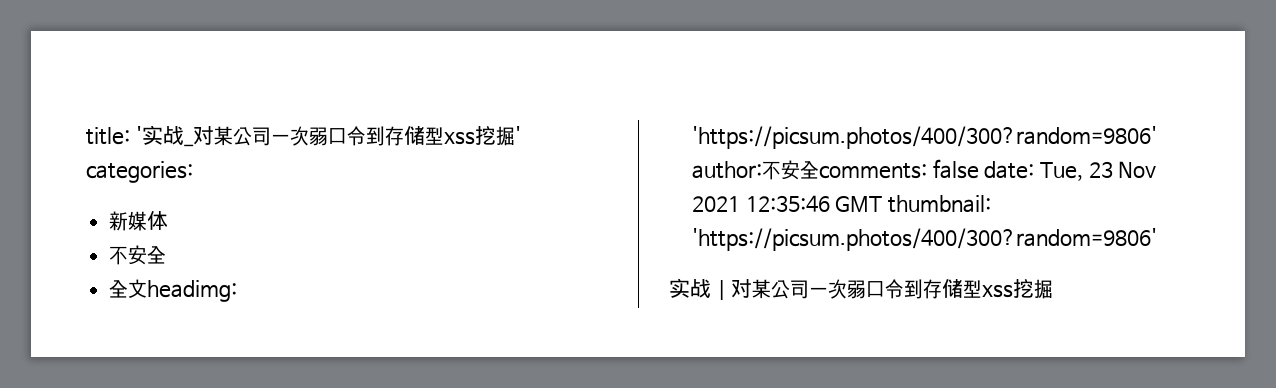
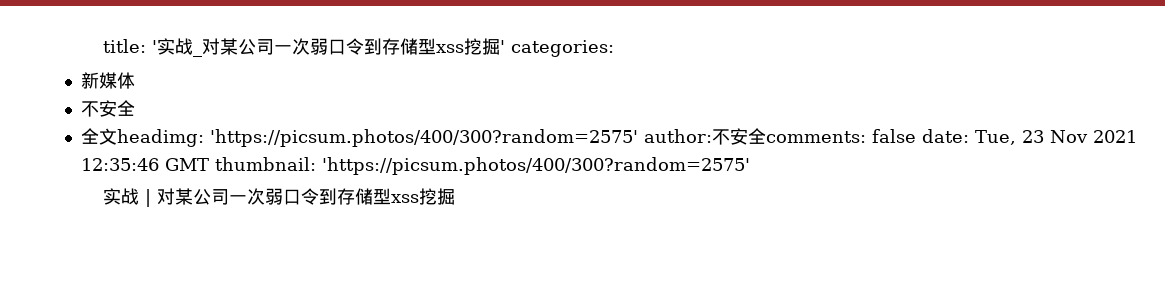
[692,126,1158,149] 'https://picsum.photos/400/300?random=9806' -> [209,129,638,147] 'https://picsum.photos/400/300?random=2575'
[692,228,1158,251] 'https://picsum.photos/400/300?random=9806' -> [321,157,750,175] 'https://picsum.photos/400/300?random=2575'

